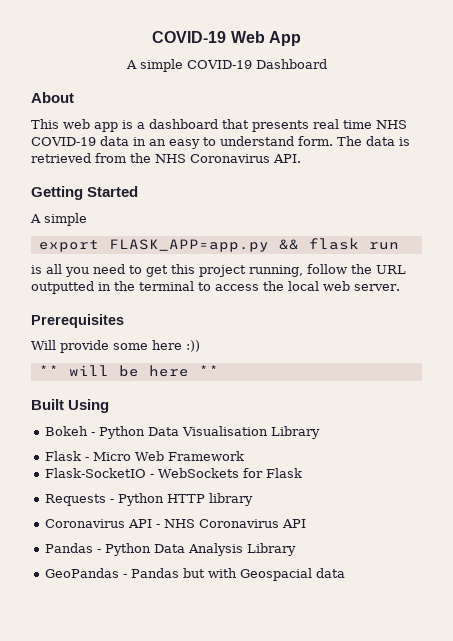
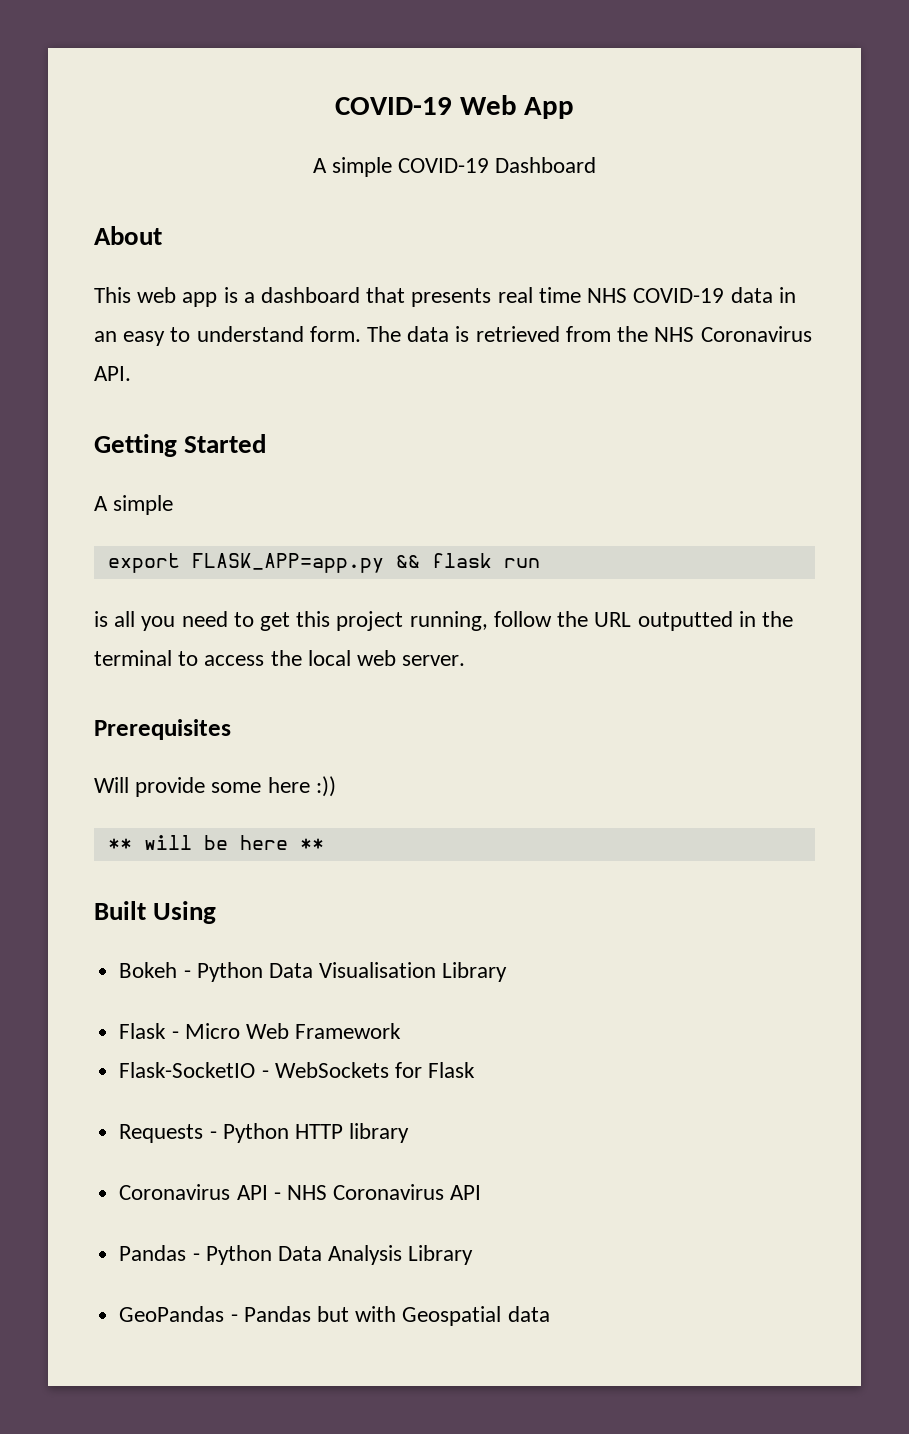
[240,568,313,581] Geospacial -> [402,1306,502,1326] Geospatial

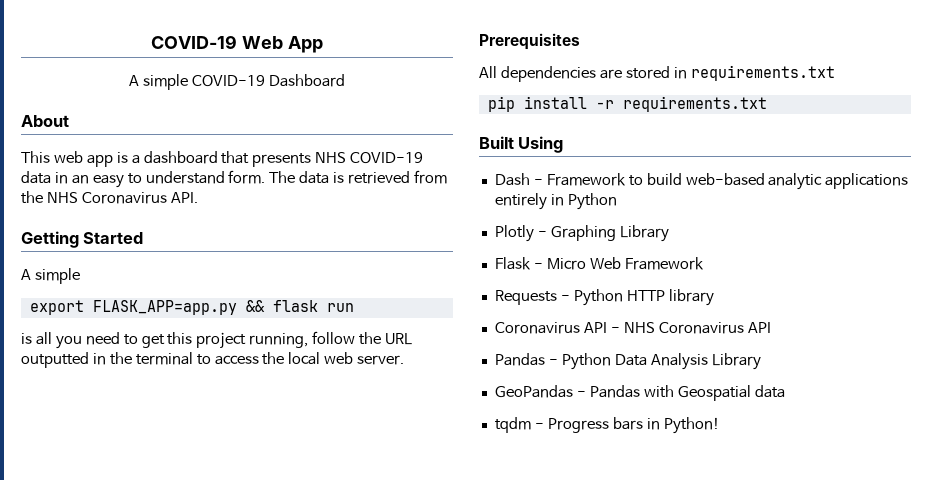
[497,287,581,303] real time -> (312, 160) none
[94,776,336,797] [107,835,324,850] [94,901,217,924] [119,962,437,982] Will provide some here :)) // ** will be here ** // Built Using // Bokeh - Python Data Visualisation -> [479,65,835,82] [487,96,767,112] [479,136,564,153] [494,173,909,190] [494,193,617,210] [494,225,616,242] All dependencies are stored in requirements.txt // pip install -r requirements.txt // Built Using // Dash - Framework to build web-based analytic applications entirely in Python // Plotly - Graphing
[119,1062,476,1078] // Flask-SocketIO - WebSockets for Flask -> (704, 263) none
[316,1306,349,1322] but -> (640, 391) none
(550, 1314) none -> [494,417,720,434] // tqdm - Progress bars in Python!

